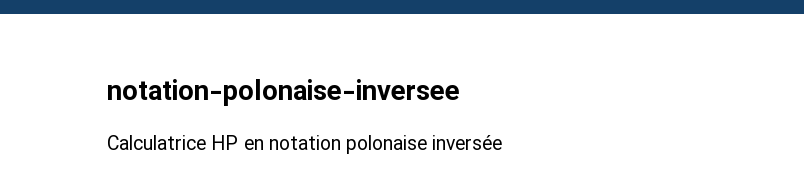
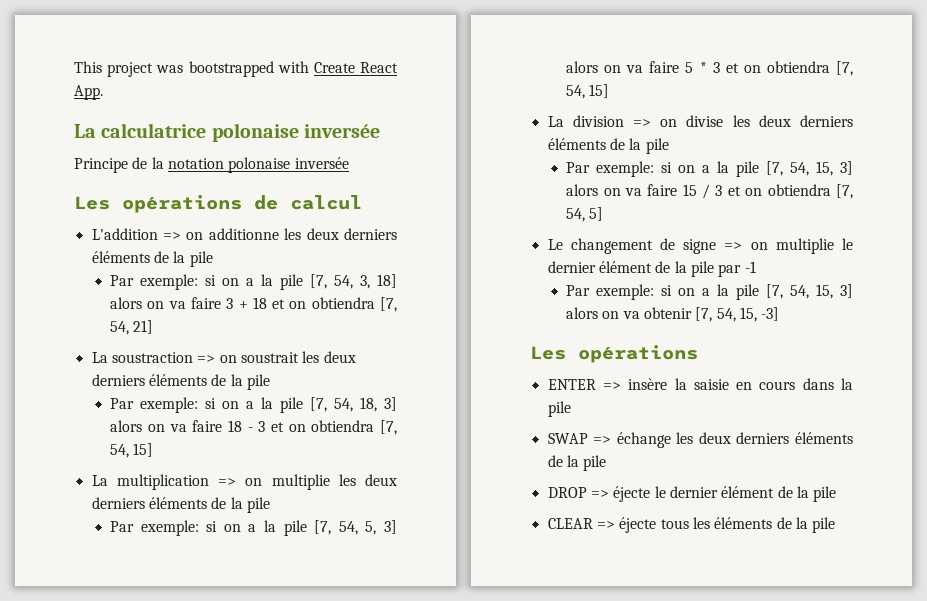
[107,79,460,106] [107,135,503,154] notation-polonaise-inversee // Calculatrice HP en notation polonaise inversée -> [74,61,398,77] [74,85,103,100] [74,123,381,142] [74,157,349,173] [74,195,362,213] [91,228,397,240] [91,251,213,267] [110,274,398,290] [110,297,397,312] [110,320,154,335] [91,351,356,363] [91,374,270,390] [110,397,398,413] [110,420,397,435] [110,443,154,458] [91,474,397,490] [91,497,270,513] [110,520,397,536] [566,61,853,76] [566,84,610,99] [547,115,853,127] [547,138,669,154] [566,161,853,177] [566,184,853,199] [566,207,604,222] [547,238,853,254] [547,261,756,277] [566,284,853,300] [566,307,780,322] [530,345,698,363] [547,378,853,390] [547,401,571,417] [547,432,853,448] [547,455,607,471] [547,486,837,502] [547,517,836,533] This project was bootstrapped with Create React App. // La calculatrice polonaise inversée // Principe de la notation polonaise inversée // Les opérations de calcul // L'addition => on additionne les deux derniers éléments de la pile // Par exemple: si on a la pile [7, 54, 3, 18] alors on va faire 3 + 18 et on obtiendra [7, 54, 21] // La soustraction => on soustrait les deux derniers éléments de la pile // Par exemple: si on a la pile [7, 54, 18, 3] alors on va faire 18 - 3 et on obtiendra [7, 54, 15] // La multiplication => on multiplie les deux derniers éléments de la pile // Par exemple: si on a la pile [7, 54, 5, 3] alors on va faire 5 * 3 et on obtiendra [7, 54, 15] // La division => on divise les deux derniers éléments de la pile // Par exemple: si on a la pile [7, 54, 15, 3] alors on va faire 15 / 3 et on obtiendra [7, 54, 5] // Le changement de signe => on multiplie le dernier élément de la pile par -1 // Par exemple: si on a la pile [7, 54, 15, 3] alors on va obtenir [7, 54, 15, -3] // Les opérations // ENTER => insère la saisie en cours dans la pile // SWAP => échange les deux derniers éléments de la pile // DROP => éjecte le dernier élément de la pile // CLEAR => éjecte tous les éléments de la pile

